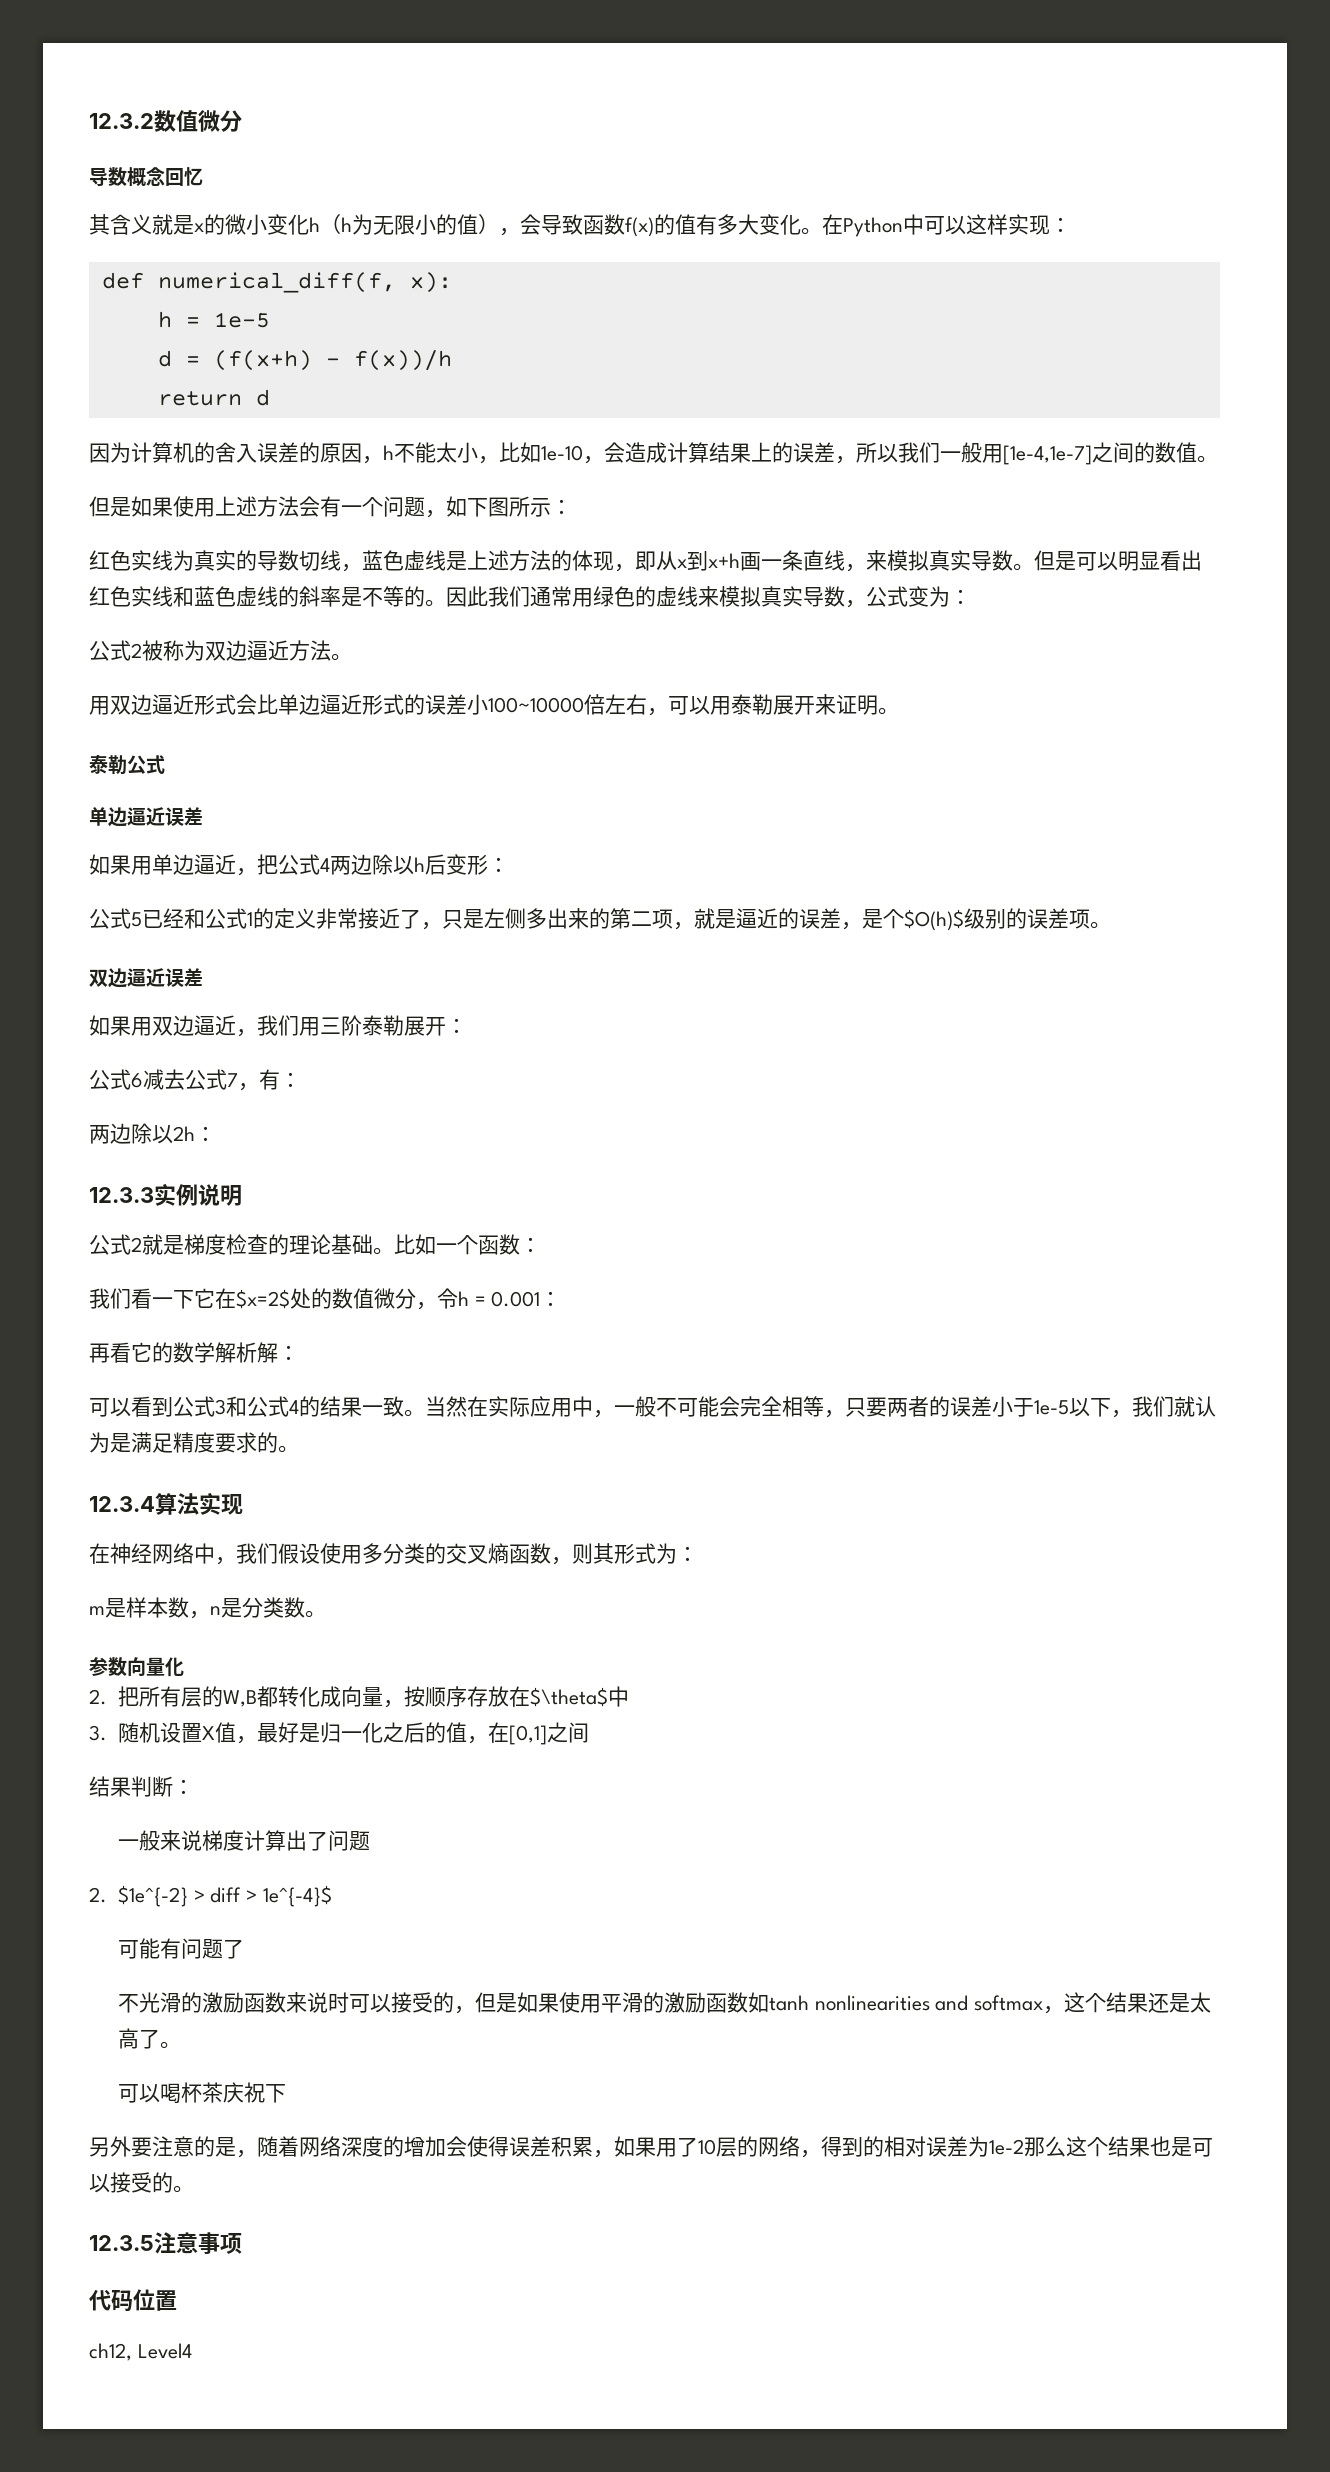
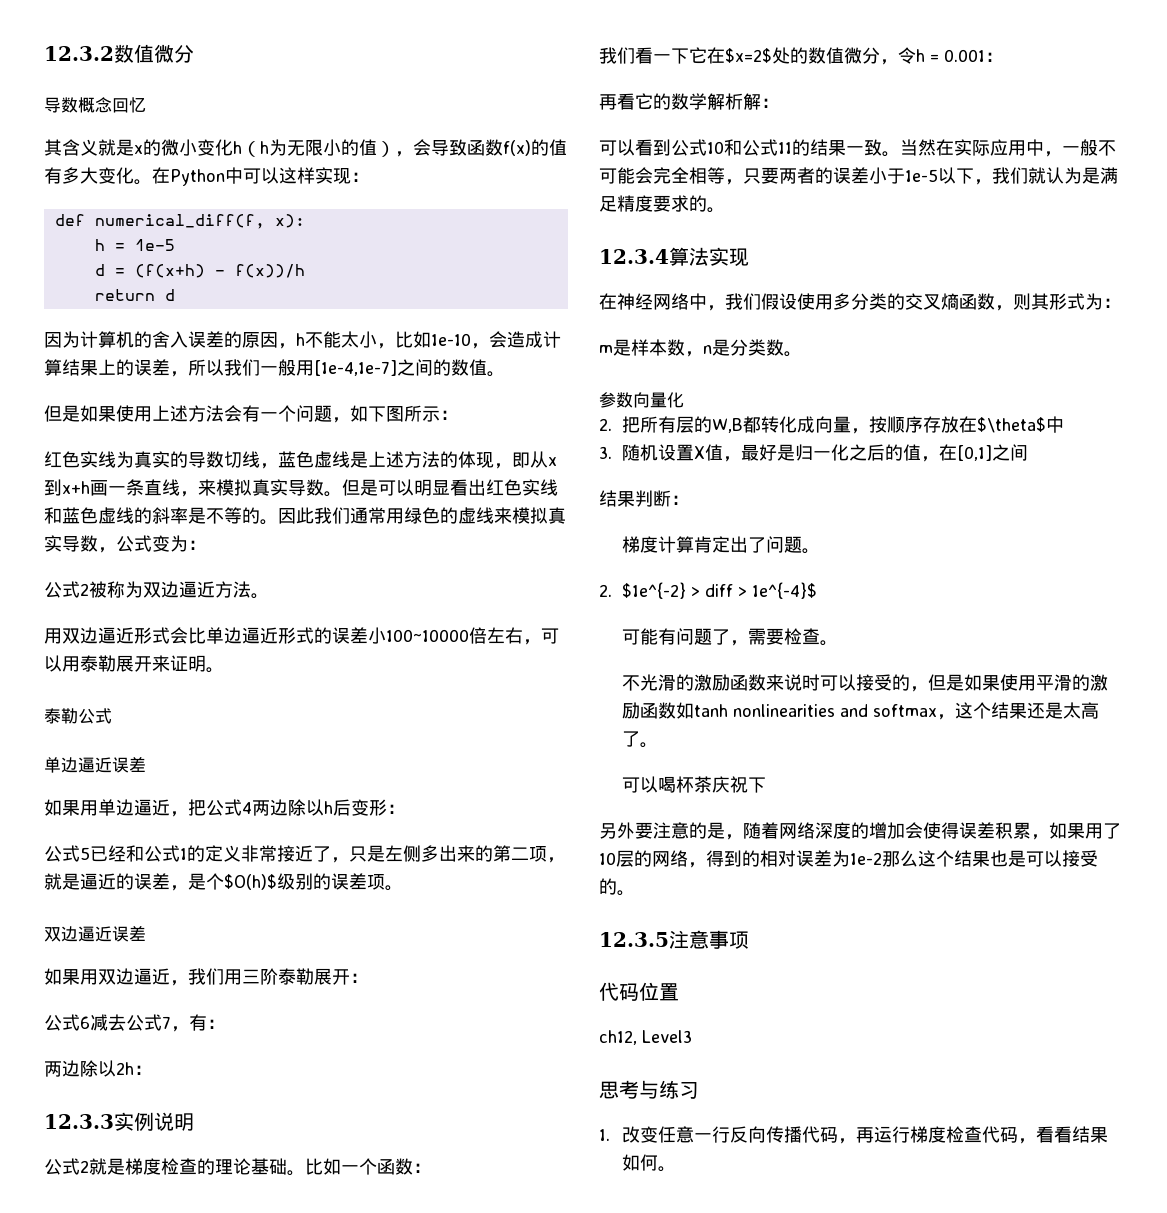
[215,1396,299,1417] 3和公式4 -> [707,139,792,156] 10和公式11
[118,1830,203,1851] 一般来说 -> (689, 500) none
(287, 1840) none -> [693,536,730,553] 肯定
(371, 1841) none -> [801,548,820,554] 。
(245, 1949) none -> [729,628,838,646] ，需要检查。
[137,2343,192,2359] Level4 -> [642,1030,692,1043] [599,1080,699,1099] [599,1126,1108,1144] [621,1154,676,1172] Level3 // 思考与练习 // 1.改变任意一行反向传播代码，再运行梯度检查代码，看看结果如何。

